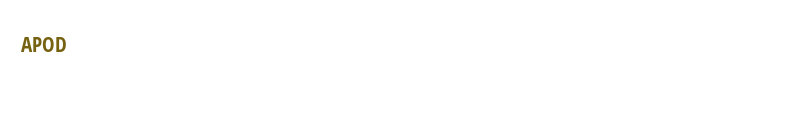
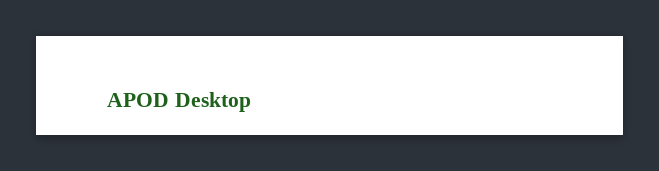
(67, 44) none -> [174,92,251,112] Desktop

